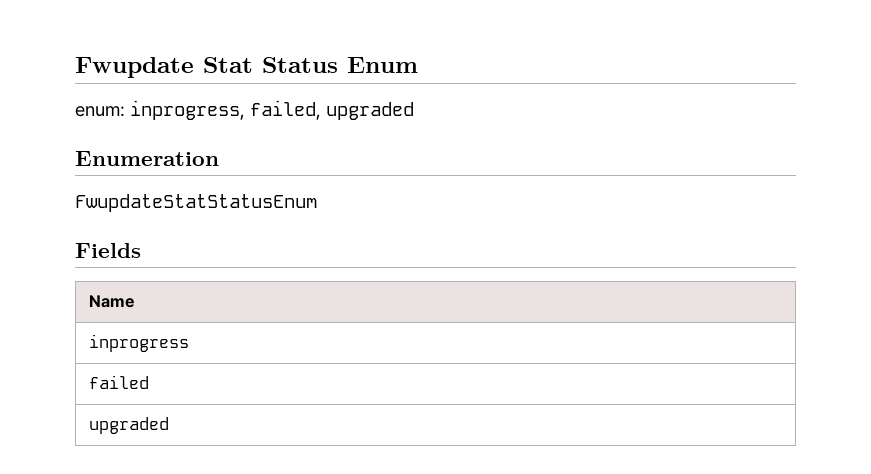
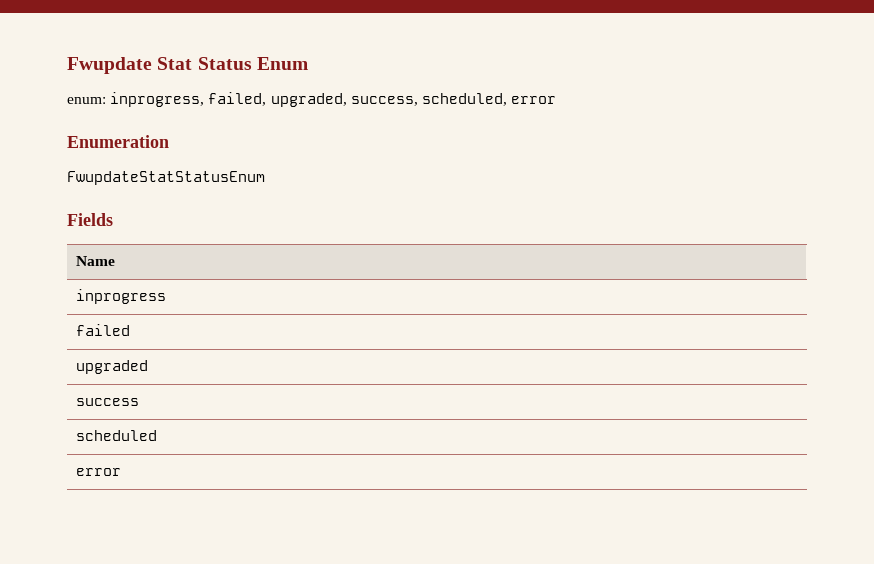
[326,102,414,120] upgraded -> [270,93,557,107] upgraded, success, scheduled, error
(170, 425) none -> [75,398,139,406] [75,430,157,441] [75,468,121,476] // success // scheduled // error

